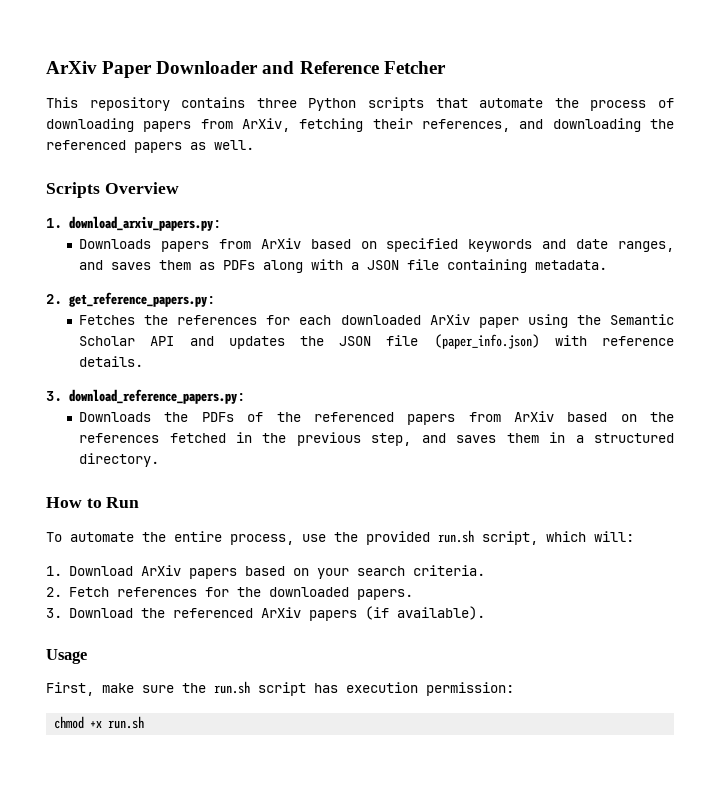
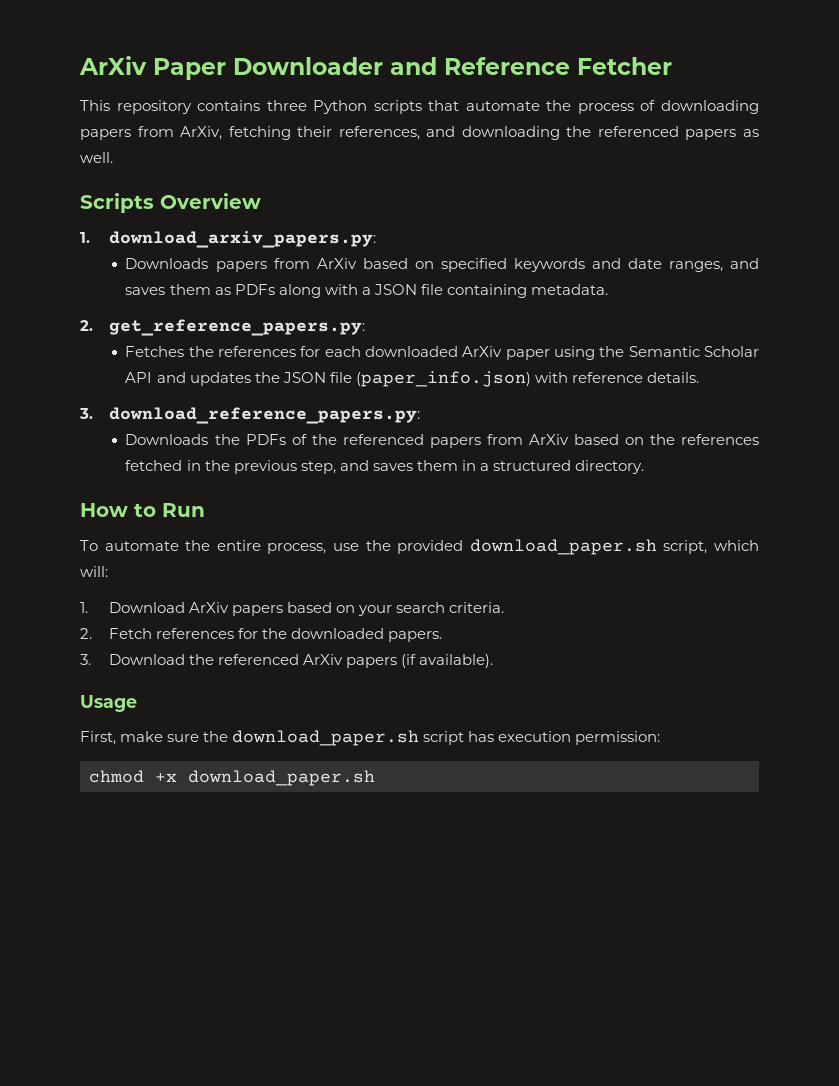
[438,530,474,543] run.sh -> [469,539,657,555] download_paper.sh
[214,681,250,694] run.sh -> [232,730,420,746] download_paper.sh
[108,716,145,729] run.sh -> [188,770,375,786] download_paper.sh

